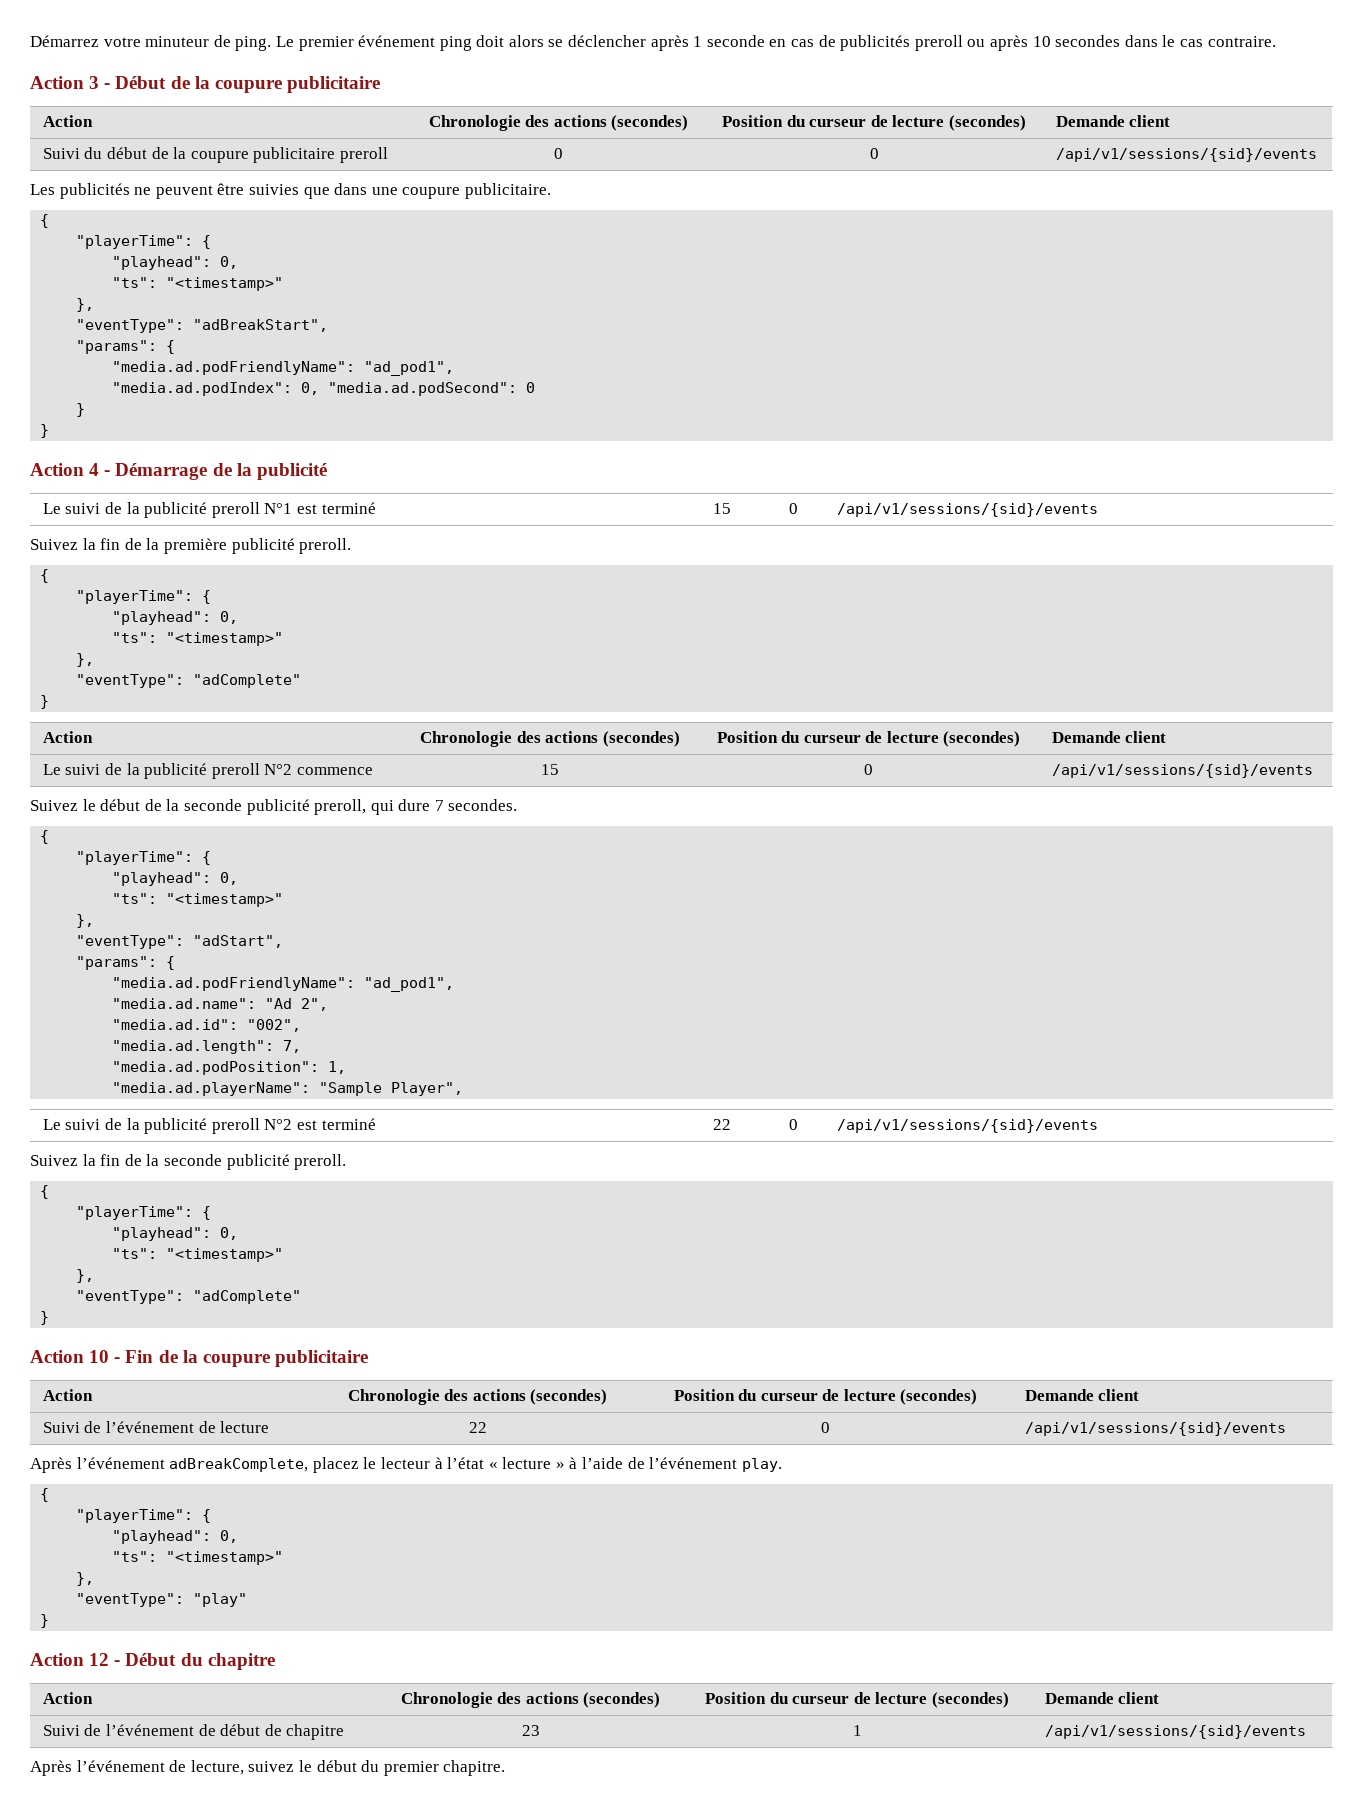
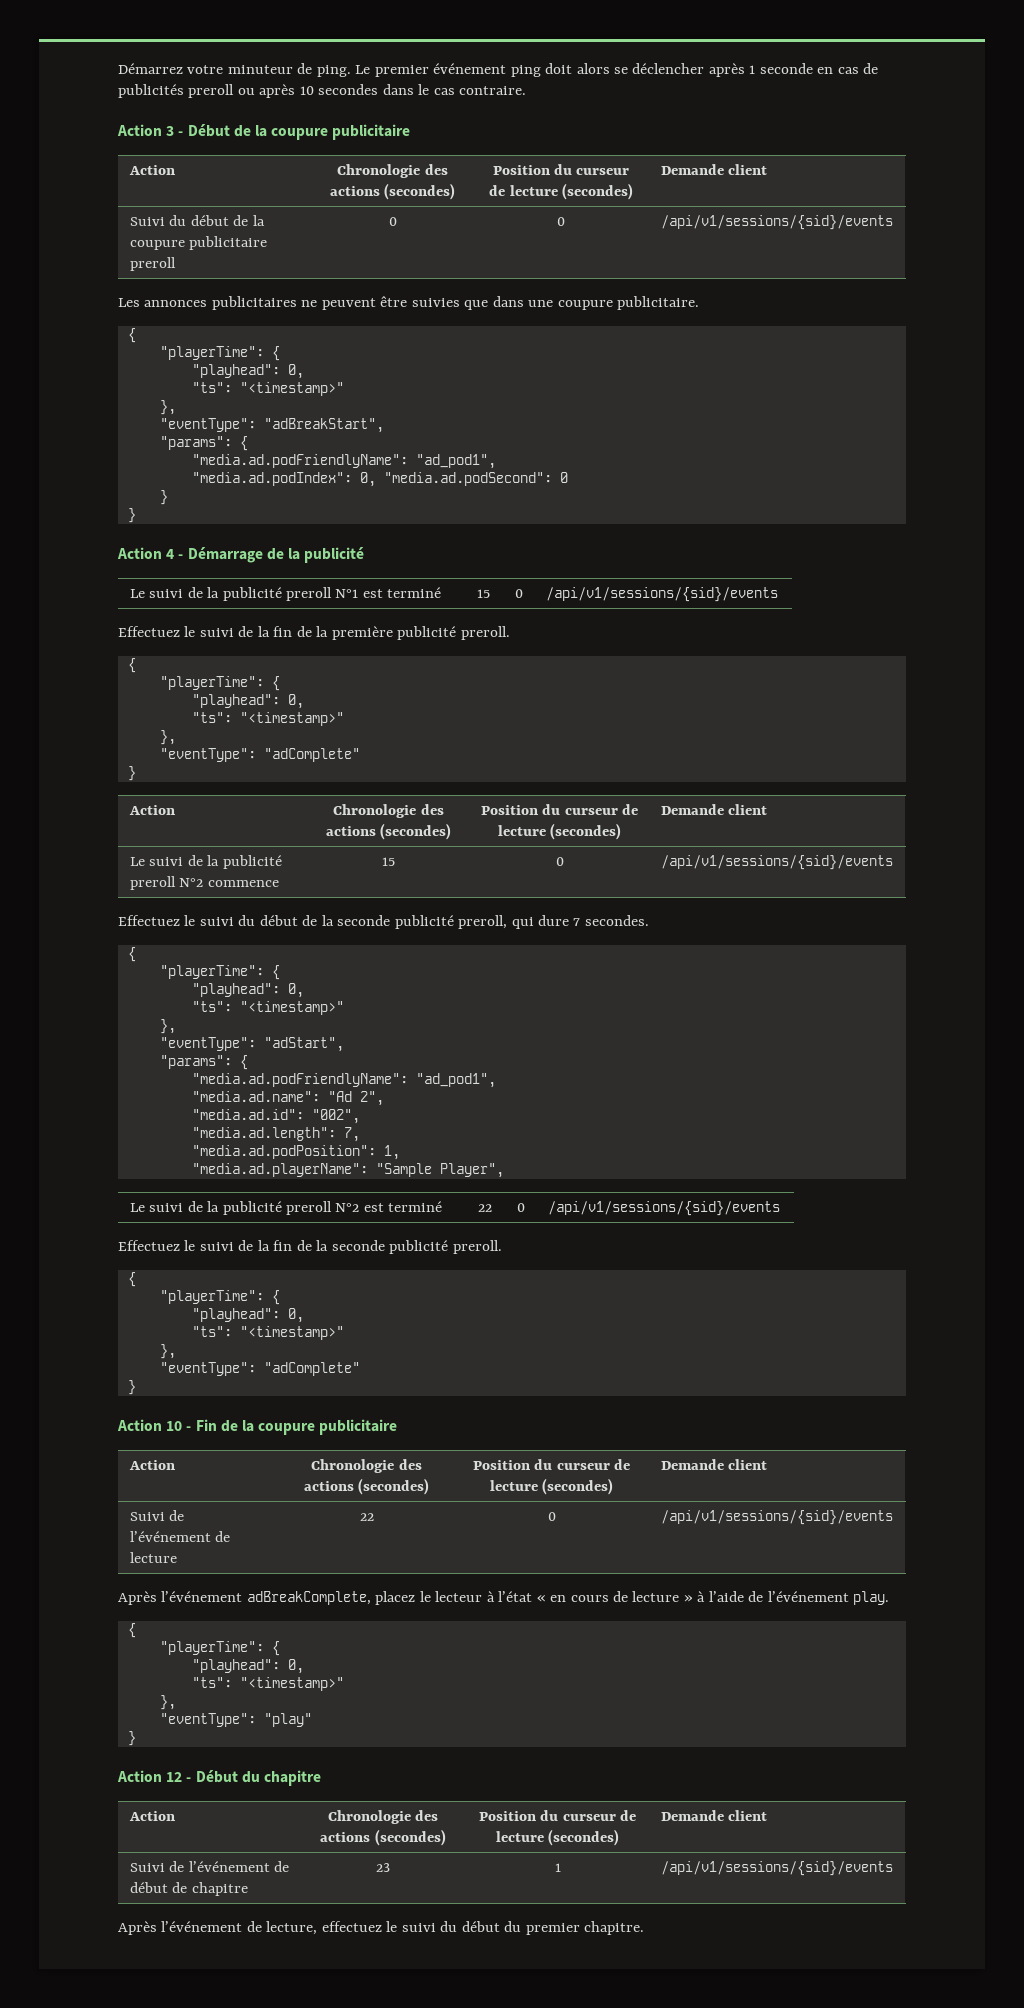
[59,183,130,199] publicités -> [144,296,297,310] annonces publicitaires
[30,539,78,550] Suivez -> [118,626,254,637] Effectuez le suivi de
[30,799,96,811] Suivez le -> [118,915,256,926] Effectuez le suivi du
[30,1155,78,1166] Suivez -> [118,1240,254,1251] Effectuez le suivi de
(498, 1465) none -> [550,1591,629,1602] en cours de
[248,1760,312,1772] suivez le -> [321,1921,458,1932] effectuez le suivi du

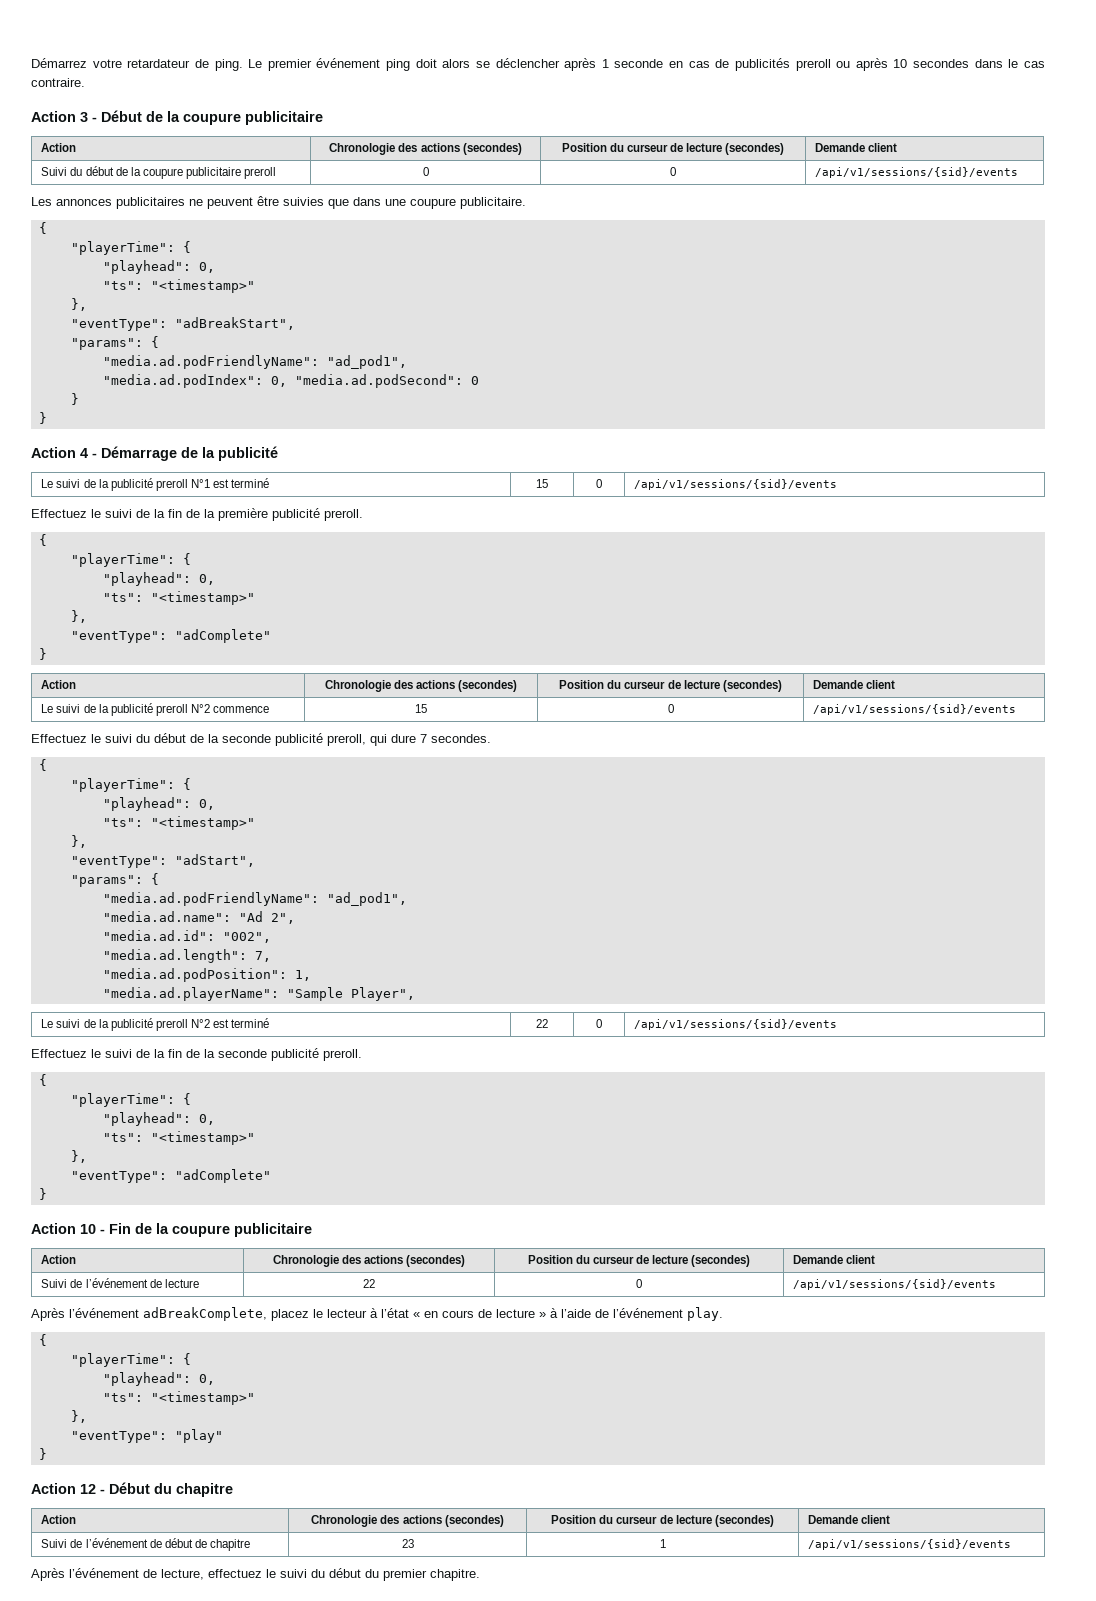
[227,65,293,74] minuteur -> [127,59,191,68] retardateur

